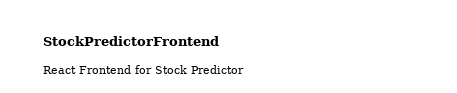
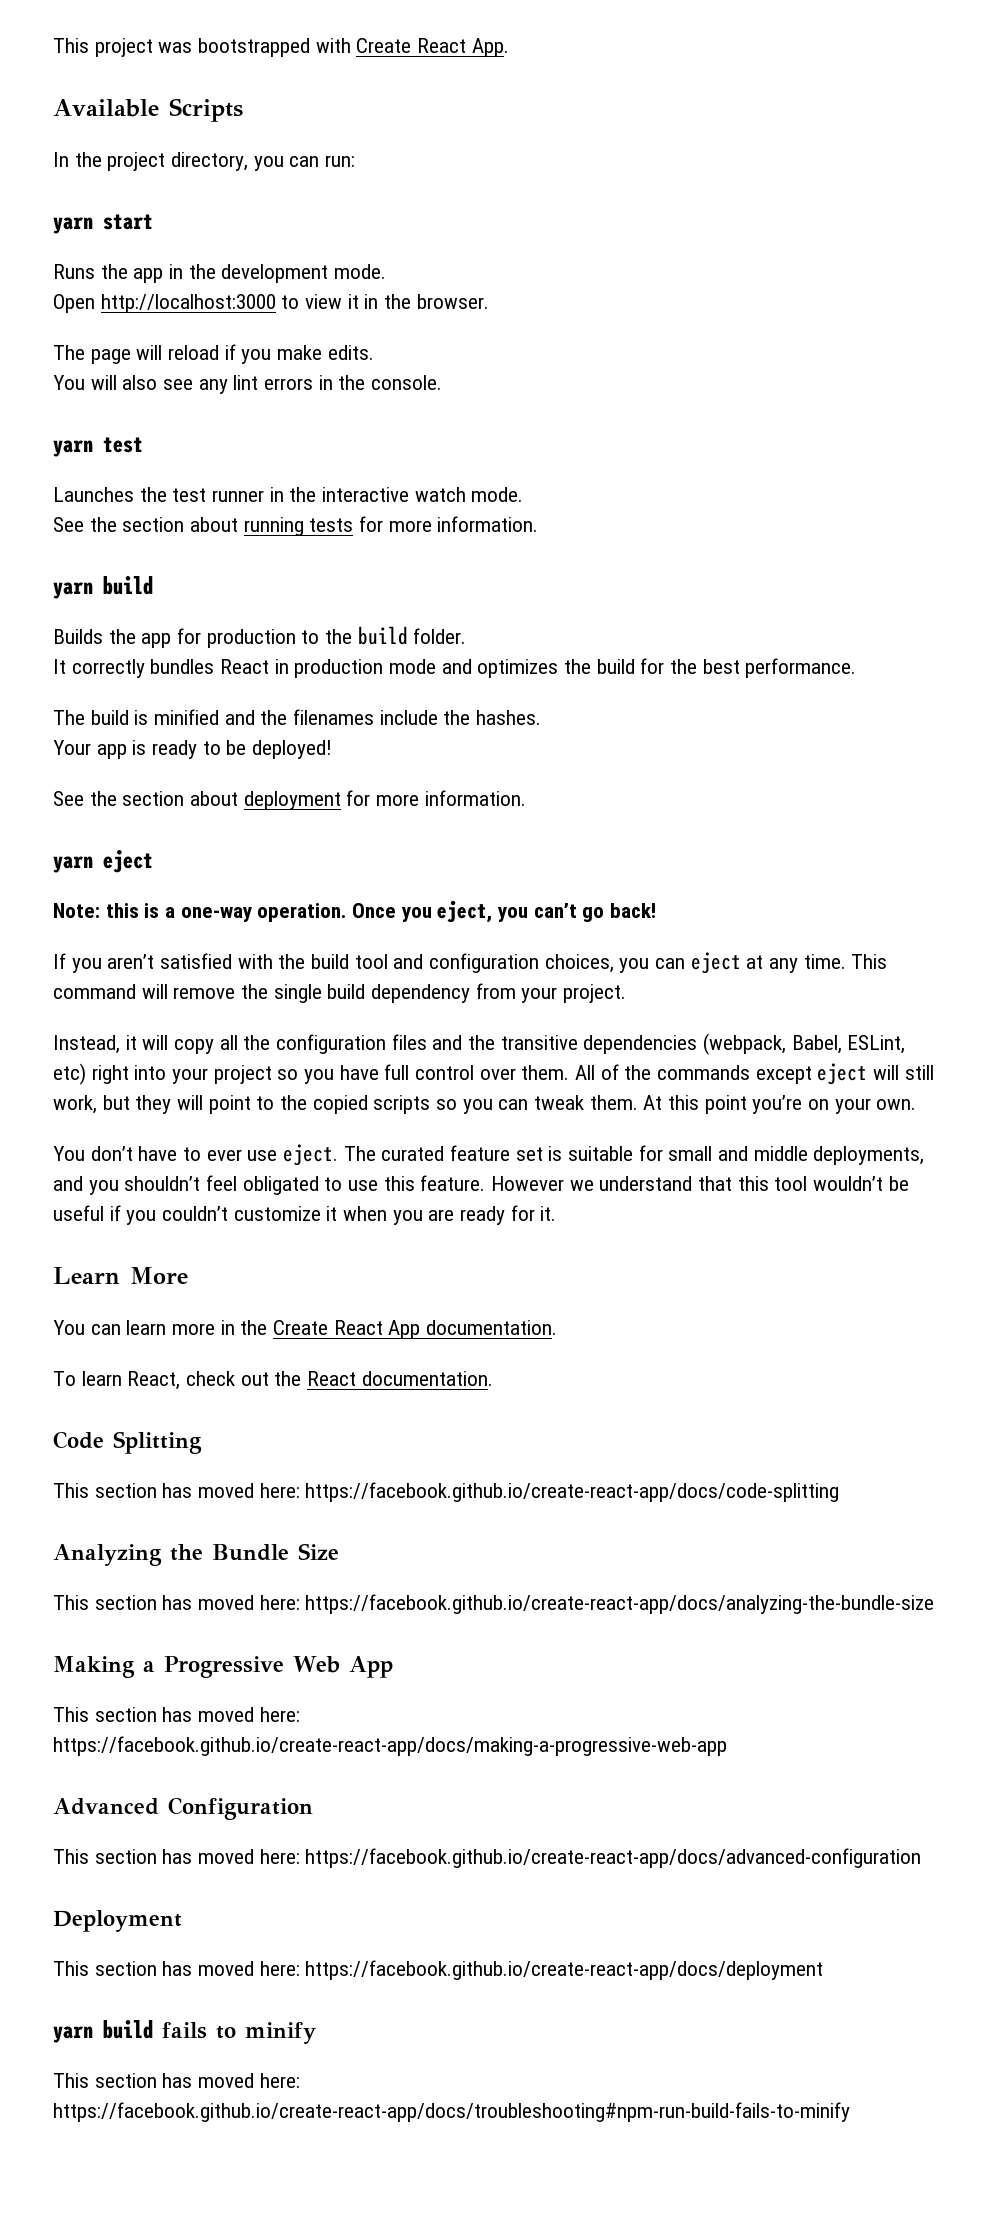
[43,36,219,46] [43,65,244,74] StockPredictorFrontend // React Frontend for Stock Predictor -> [53,38,509,57] [53,98,243,122] [53,152,356,171] [53,214,153,234] [53,264,387,283] [53,294,489,313] [53,344,374,364] [53,375,443,394] [53,437,143,457] [53,487,524,502] [53,516,539,536] [53,576,153,599] [53,626,467,648] [53,658,857,678] [53,709,542,725] [53,740,333,759] [53,790,526,810] [53,850,153,873] [53,900,657,923] [53,952,888,974] [53,983,627,1003] [53,1033,906,1055] [53,1063,934,1085] [53,1095,917,1114] [53,1144,925,1166] [53,1175,909,1195] [53,1205,557,1225] [53,1267,188,1284] [53,1320,558,1339] [53,1371,493,1390] [53,1431,202,1454] [53,1482,840,1502] [53,1543,339,1566] [53,1594,935,1614] [53,1656,393,1678] [53,1707,300,1722] [53,1736,727,1756] [53,1797,313,1820] [53,1848,922,1868] [53,1910,182,1932] [53,1960,824,1980] [53,2020,316,2044] [53,2073,300,2088] [53,2102,850,2122] This project was bootstrapped with Create React App. // Available Scripts // In the project directory, you can run: // yarn start // Runs the app in the development mode. // Open http://localhost:3000 to view it in the browser. // The page will reload if you make edits. // You will also see any lint errors in the console. // yarn test // Launches the test runner in the interactive watch mode. // See the section about running tests for more information. // yarn build // Builds the app for production to the build folder. // It correctly bundles React in production mode and optimizes the build for the best performance. // The build is minified and the filenames include the hashes. // Your app is ready to be deployed! // See the section about deployment for more information. // yarn eject // Note: this is a one-way operation. Once you eject, you can’t go back! // If you aren’t satisfied with the build tool and configuration choices, you can eject at any time. This command will remove the single build dependency from your project. // Instead, it will copy all the configuration files and the transitive dependencies (webpack, Babel, ESLint, etc) right into your project so you have full control over them. All of the commands except eject will still work, but they will point to the copied scripts so you can tweak them. At this point you’re on your own. // You don’t have to ever use eject. The curated feature set is suitable for small and middle deployments, and you shouldn’t feel obligated to use this feature. However we understand that this tool wouldn’t be useful if you couldn’t customize it when you are ready for it. // Learn More // You can learn more in the Create React App documentation. // To learn React, check out the React documentation. // Code Splitting // This section has moved here: https://facebook.github.io/create-react-app/docs/code-splitting // Analyzing the Bundle Size // This section has moved here: https://facebook.github.io/create-react-app/docs/analyzing-the-bundle-size // Making a Progressive Web App // This section has moved here: https://facebook.github.io/create-react-app/docs/making-a-progressive-web-app // Advanced Configuration // This section has moved here: https://facebook.github.io/create-react-app/docs/advanced-configuration // Deployment // This section has moved here: https://facebook.github.io/create-react-app/docs/deployment // yarn build fails to minify // This section has moved here: https://facebook.github.io/create-react-app/docs/troubleshooting#npm-run-build-fails-to-minify

